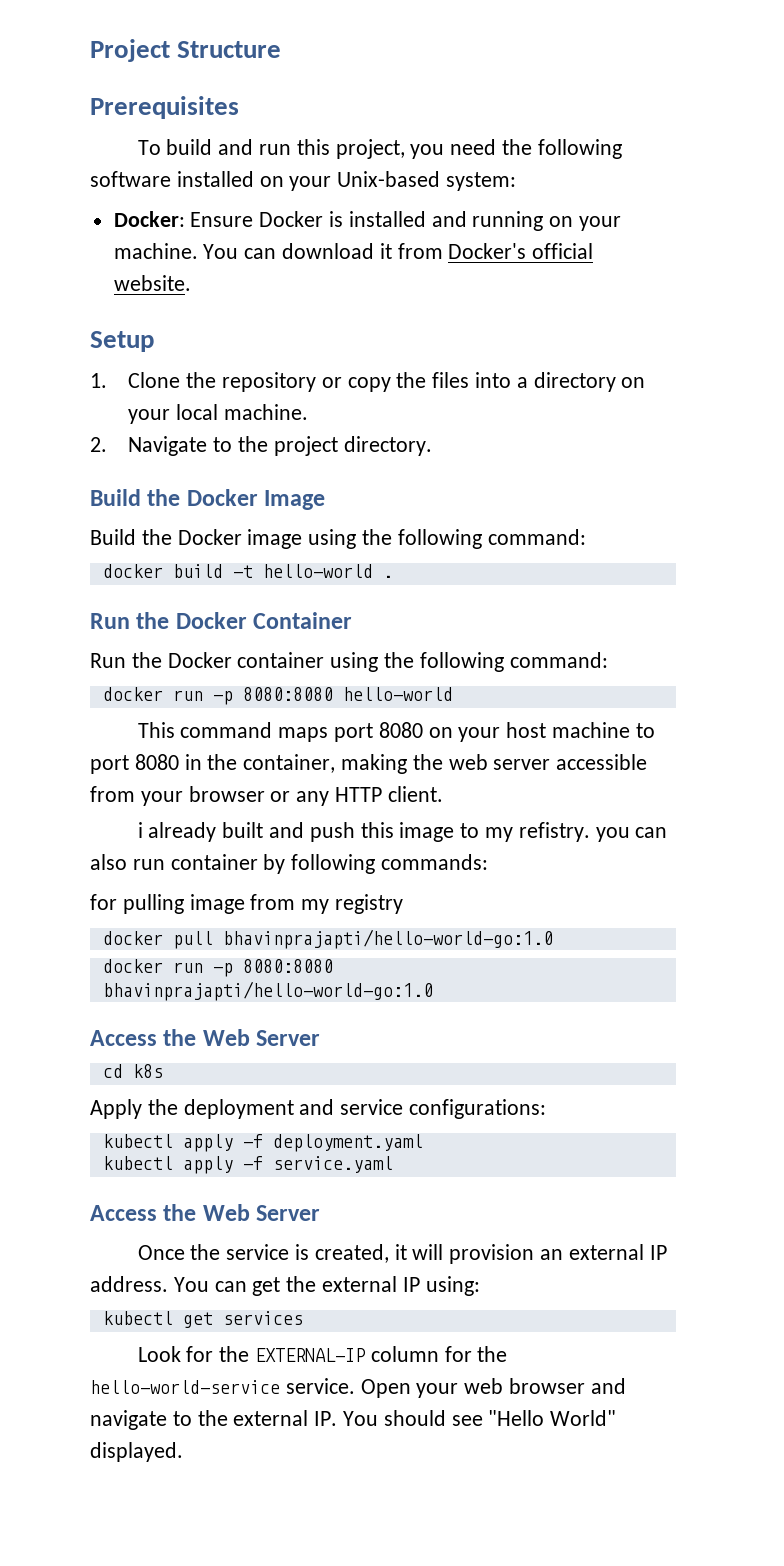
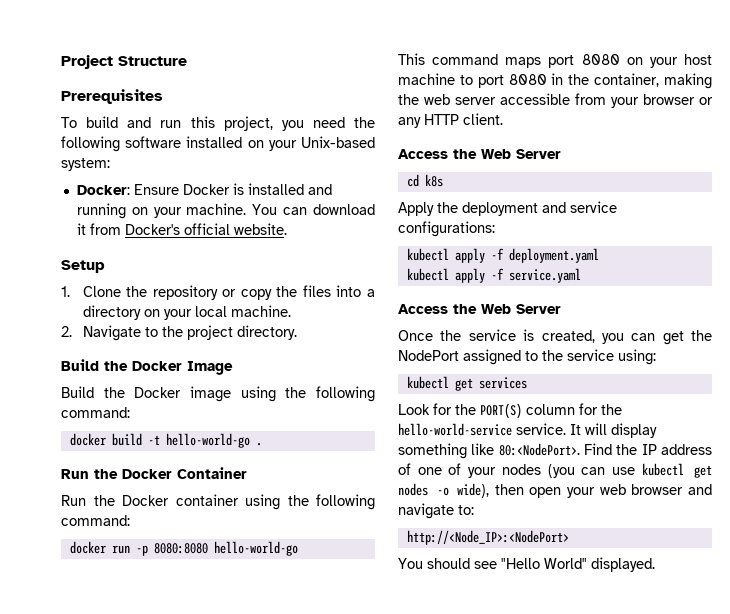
[262,564,373,578] hello-world -> [165,433,250,448] hello-world-go
[342,687,453,701] hello-world -> [213,541,298,556] hello-world-go
[137,822,668,842] [90,854,489,874] [90,894,404,914] [102,929,553,949] [102,959,333,977] [102,981,433,1001] // i already built and push this image to my refistry. you can also run container by following commands: // for pulling image from my registry // docker pull bhavinprajapti/hello-world-go:1.0 // docker run -p 8080:8080 bhavinprajapti/hello-world-go:1.0 -> (503, 119) none
[394,1244,667,1264] [90,1276,420,1296] it will provision an external IP address. You can get the external IP -> [601,330,712,345] [398,349,614,365] you can get the NodePort assigned to the service
[254,1348,366,1362] EXTERNAL-IP -> [480,403,522,419] PORT(S)
[360,1379,411,1398] Open -> [570,423,657,438] [398,443,712,459] [398,463,712,478] [398,483,562,498] It will display something like 80:<NodePort>. Find the IP address of one of your nodes (you can use kubectl get nodes -o wide), then open
[172,1410,338,1426] to the external IP. -> [458,505,474,515] [406,530,569,545] to: // http://<Node_IP>:<NodePort> //

